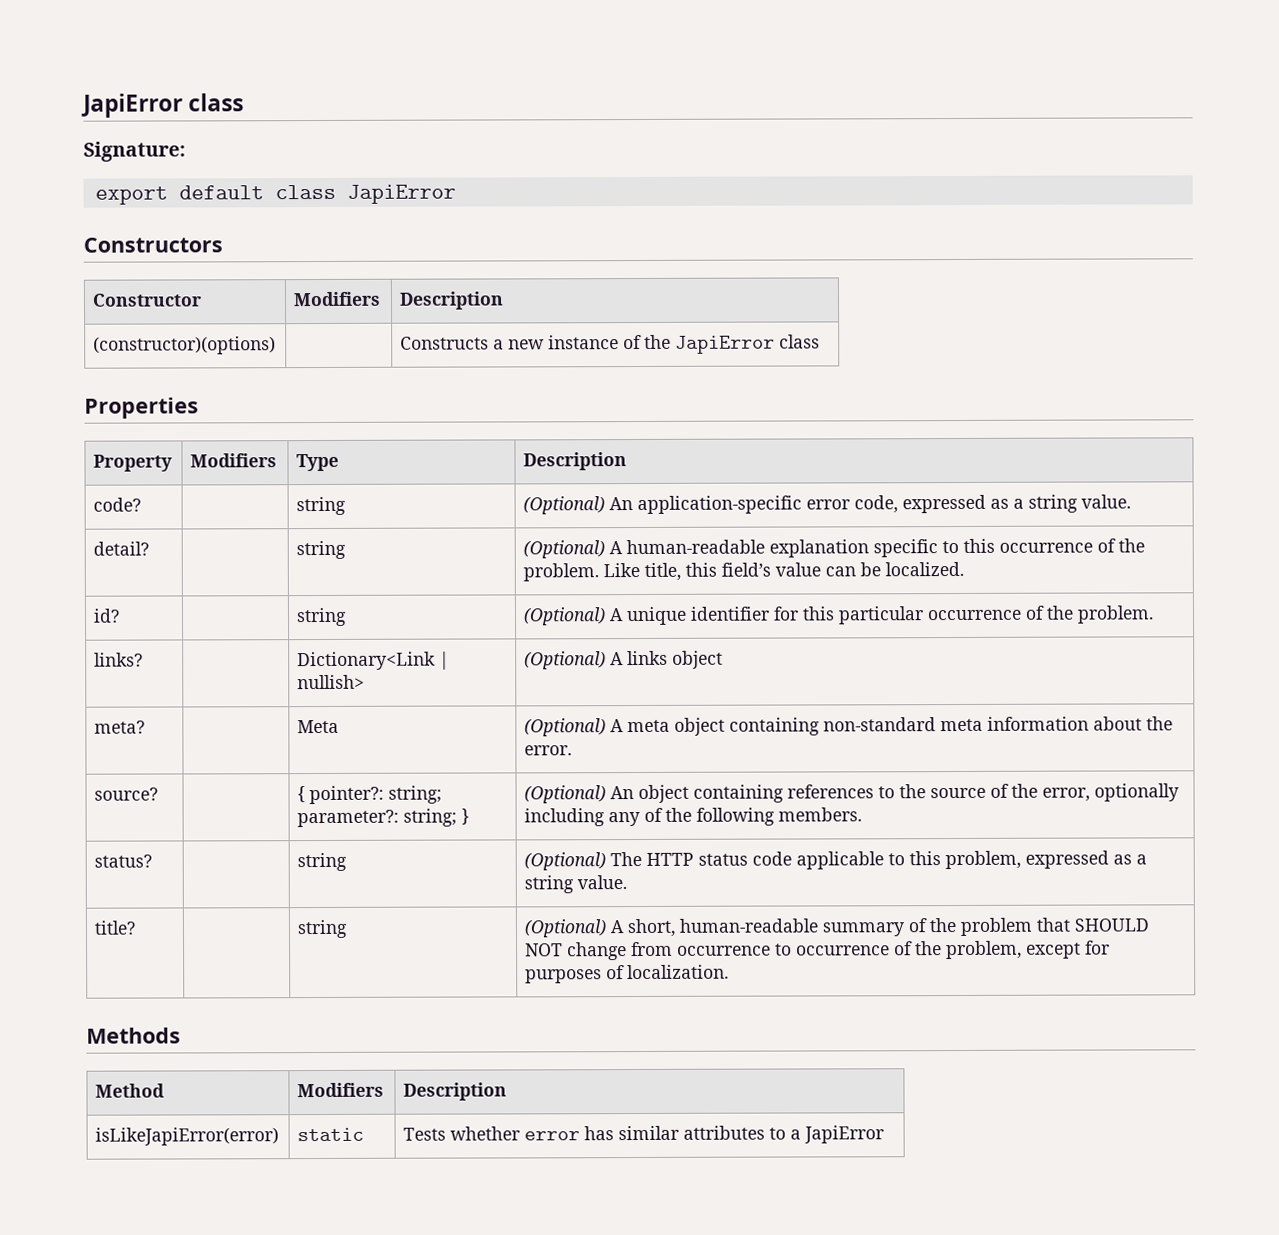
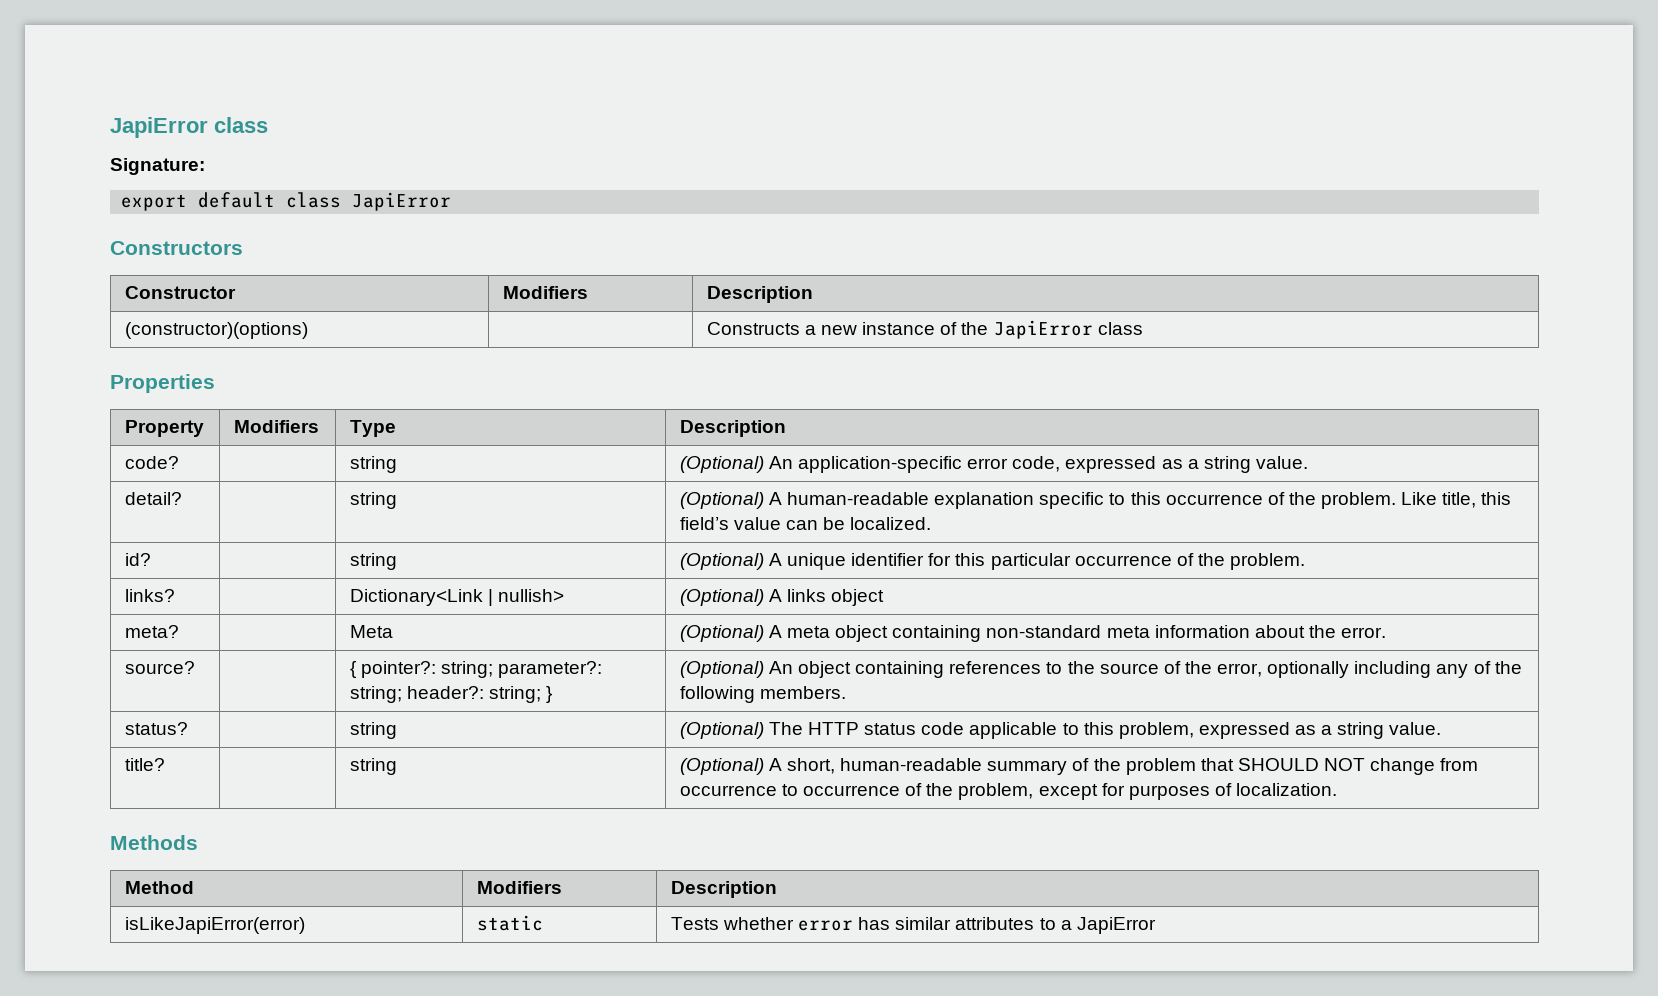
(458, 817) none -> [406,686,542,703] header?: string;

